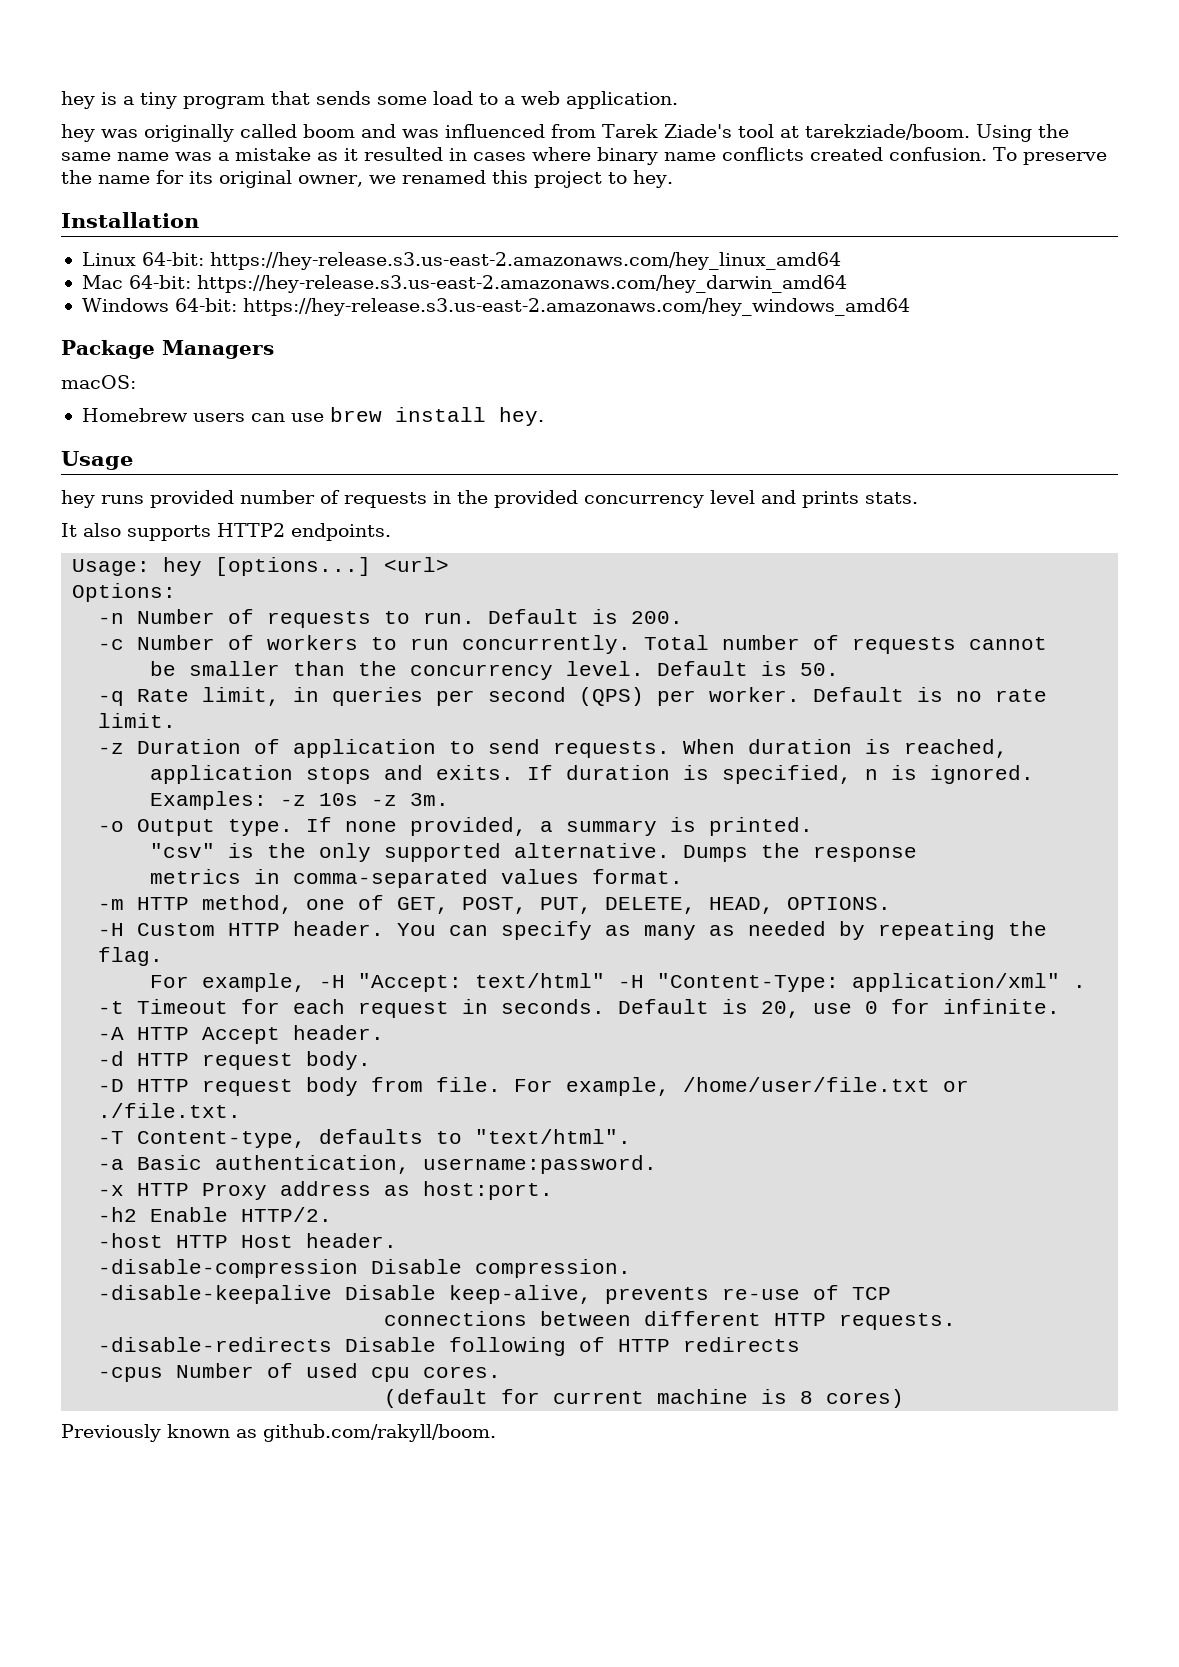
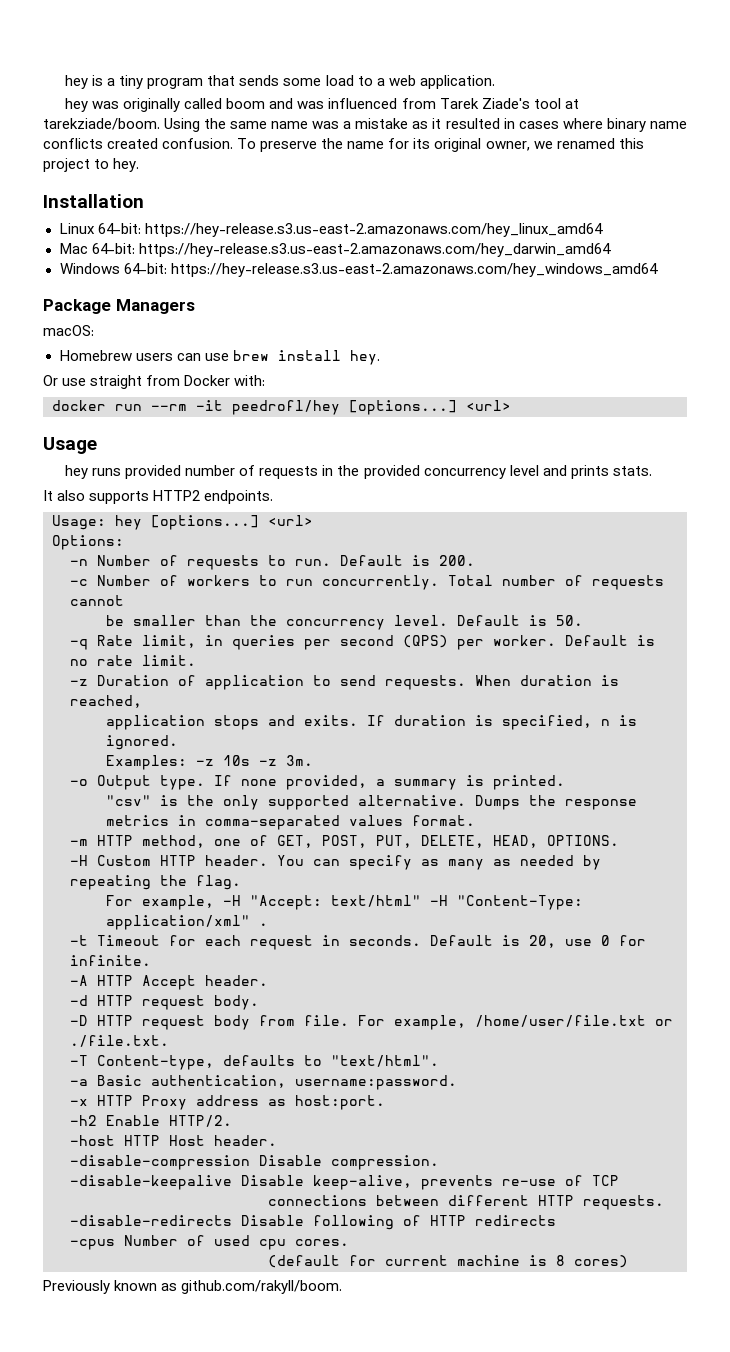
(544, 416) none -> [43,375,266,389] [52,400,511,415] // Or use straight from Docker with: // docker run --rm -it peedrofl/hey [options...] <url>

